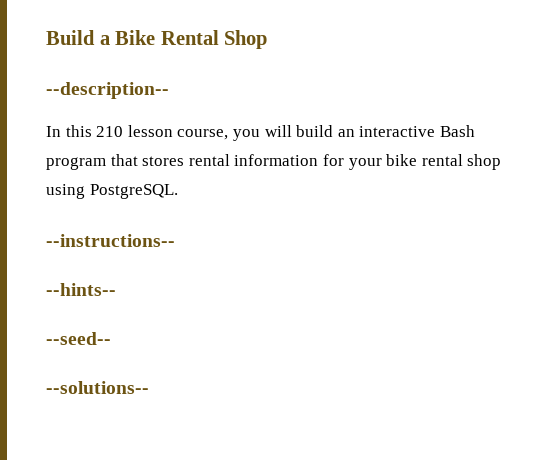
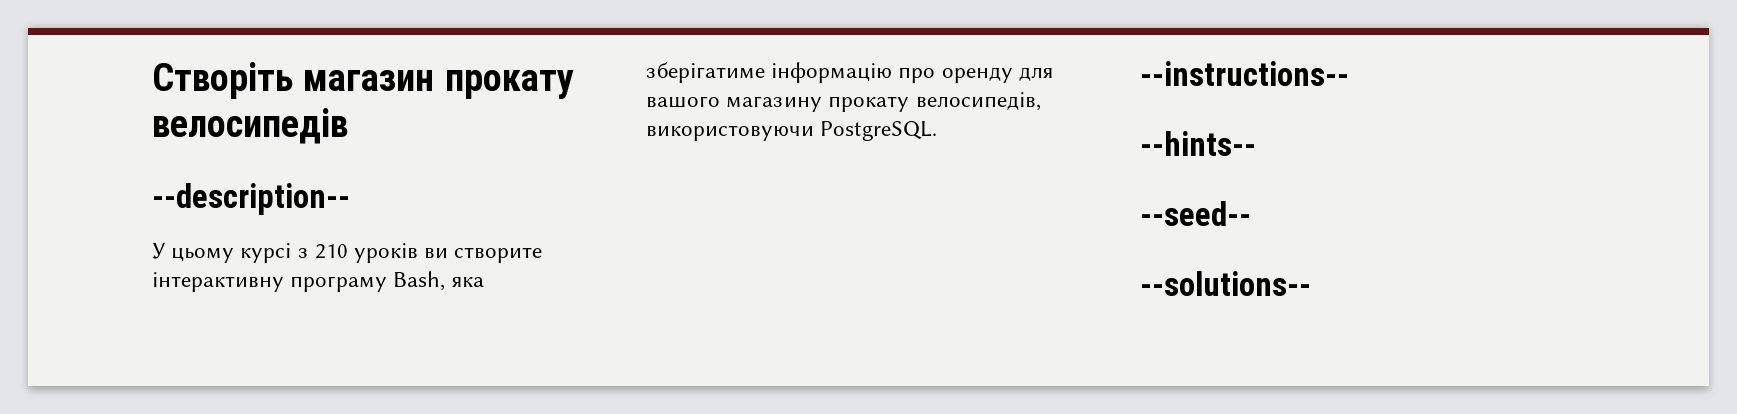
[46,30,268,49] [46,82,169,99] [46,125,475,141] [46,154,502,170] [46,184,85,199] Build a Bike Rental Shop // --description-- // In this 210 lesson course, you will build an interactive Bash program that stores rental information for your bike rental shop using -> [152,62,574,99] [152,108,348,144] [152,183,350,215] [152,243,543,263] [152,271,484,292] [646,62,1053,83] [646,92,1041,112] [646,125,814,141] Створіть магазин прокату велосипедів // --description-- // У цьому курсі з 210 уроків ви створите інтерактивну програму Bash, яка зберігатиме інформацію про оренду для вашого магазину прокату велосипедів, використовуючи

